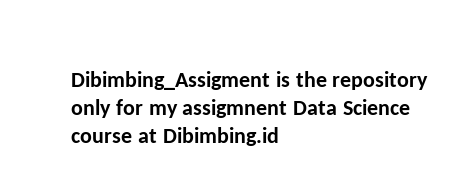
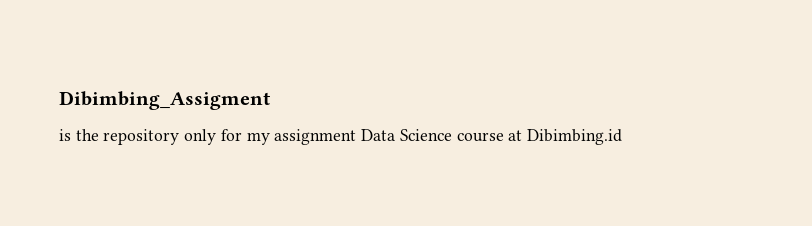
(270, 80) none -> (270, 100) //
[182,99,288,118] assigmnent -> [274,129,357,145] assignment

